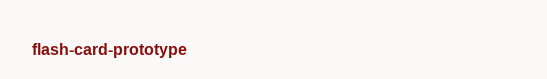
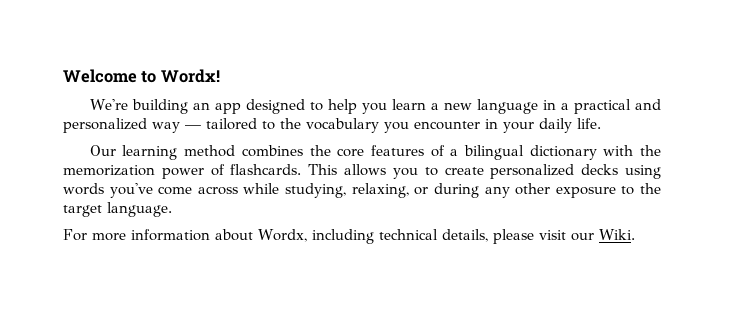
[32,43,187,58] flash-card-prototype -> [63,69,220,83] [89,99,661,114] [63,118,601,133] [89,145,661,160] [63,164,661,179] [63,183,662,198] [63,202,172,217] [63,229,635,244] Welcome to Wordx! // We're building an app designed to help you learn a new language in a practical and personalized way — tailored to the vocabulary you encounter in your daily life. // Our learning method combines the core features of a bilingual dictionary with the memorization power of flashcards. This allows you to create personalized decks using words you've come across while studying, relaxing, or during any other exposure to the target language. // For more information about Wordx, including technical details, please visit our Wiki.

